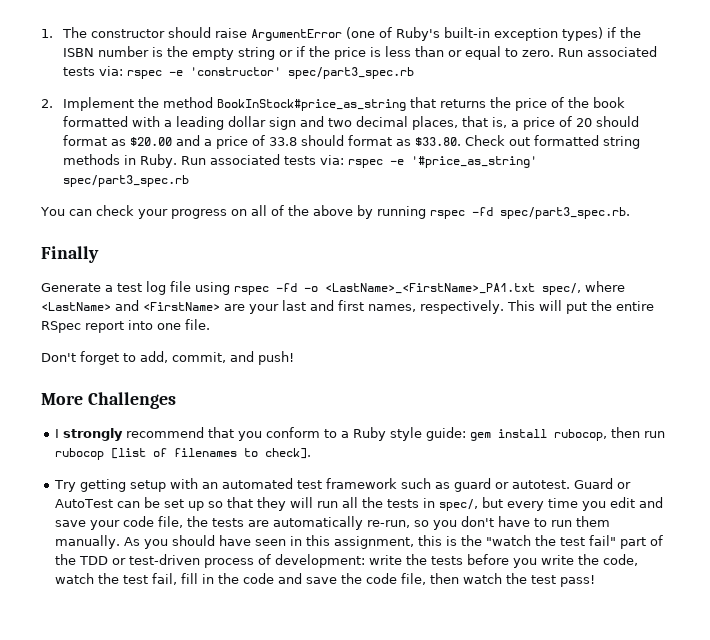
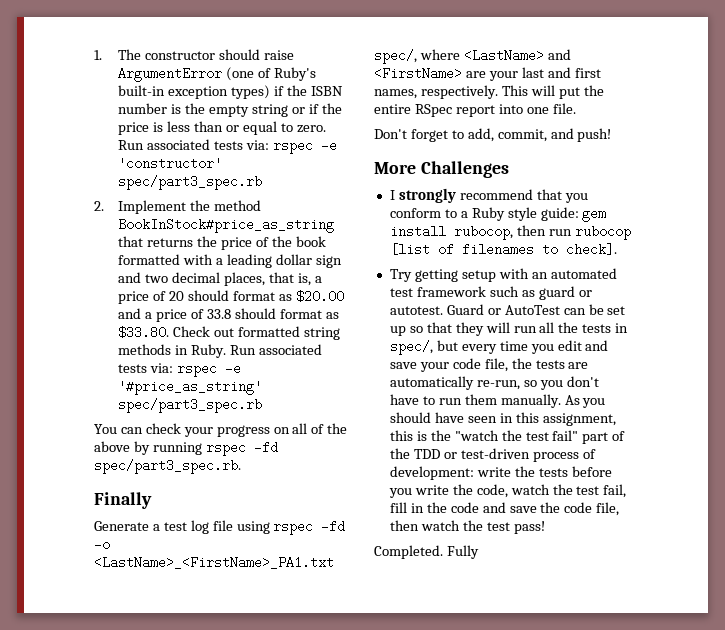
(595, 581) none -> [374,545,479,559] // Completed. Fully

